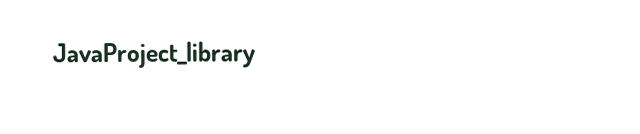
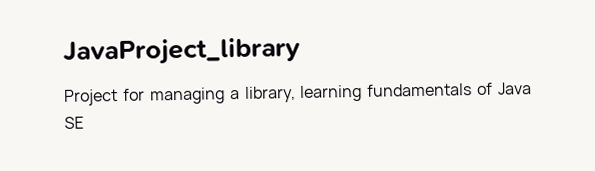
(256, 55) none -> [64,82,532,106] [64,116,84,129] // Project for managing a library, learning fundamentals of Java SE

